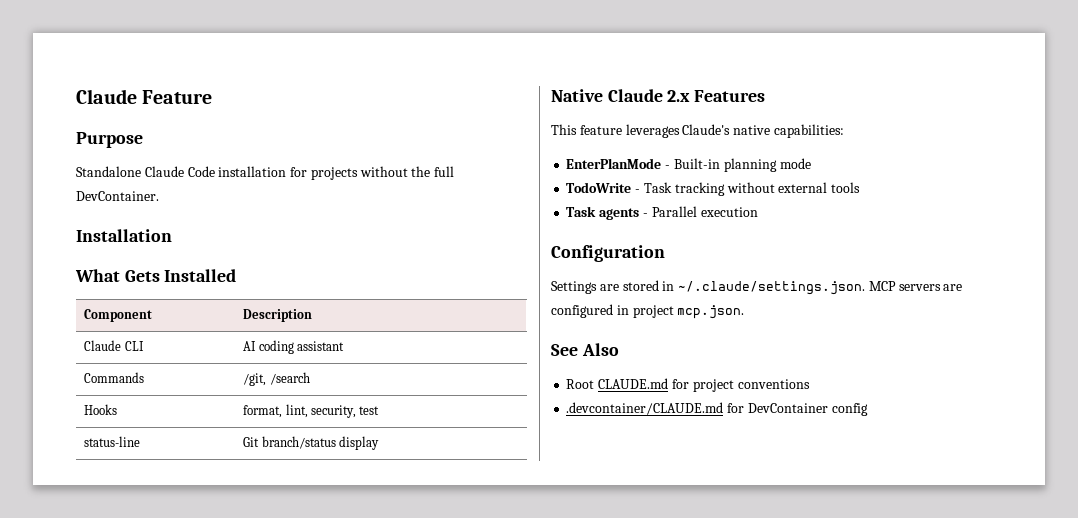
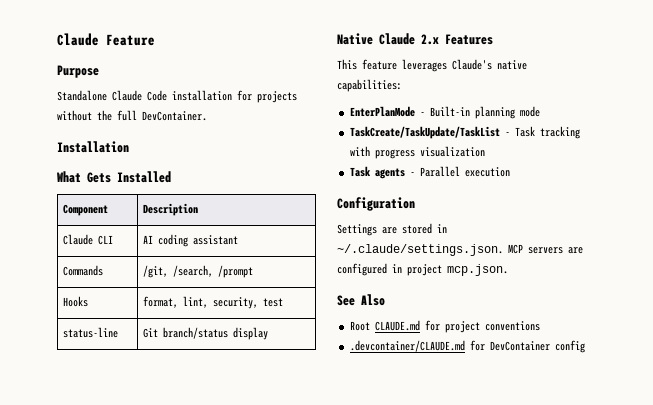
[269,372,310,385] /search -> [173,265,254,278] /search, /prompt
[566,182,632,193] TodoWrite -> [349,126,500,139] TaskCreate/TaskUpdate/TaskList
[726,182,861,193] without external tools -> [349,146,485,159] with progress visualization

